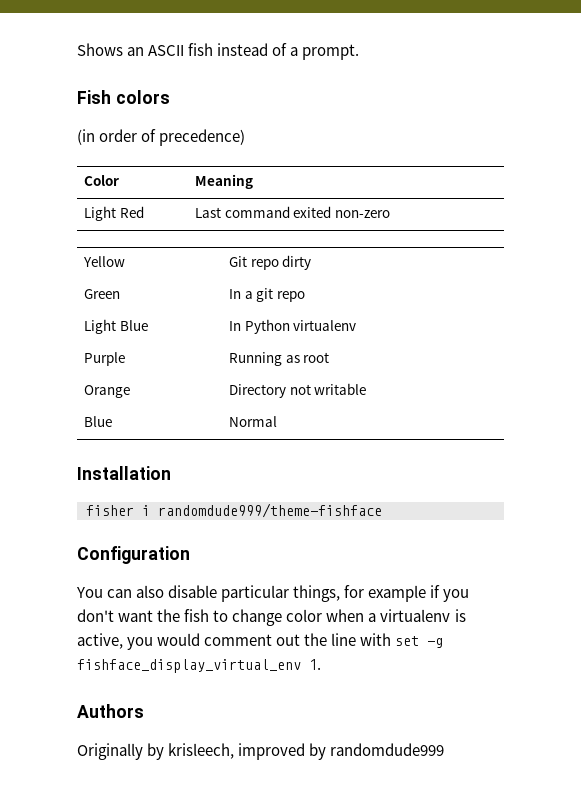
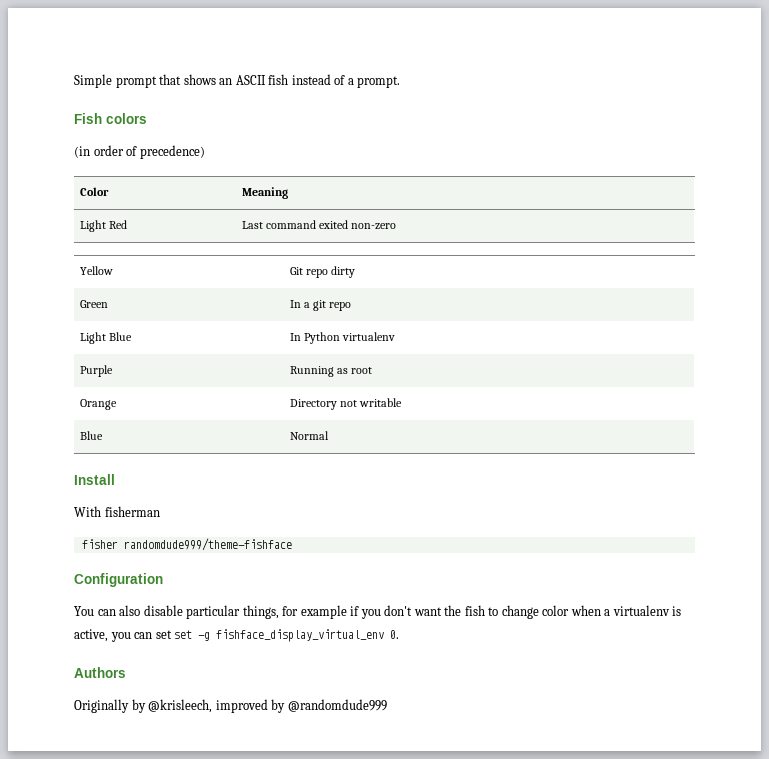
[77,43,123,56] Shows -> [74,74,216,88] Simple prompt that shows
[77,466,171,480] Installation -> [74,474,115,485] [74,506,160,517] Install // With fisherman
[142,505,150,516] i -> (118, 544) none
[157,633,392,646] would comment out the line with -> [134,630,172,639] can set
[309,659,321,670] 1. -> [390,630,400,639] 0.
[168,743,235,759] krisleech, -> [148,699,213,713] @krisleech,
[330,743,445,756] randomdude999 -> [287,699,387,712] @randomdude999

